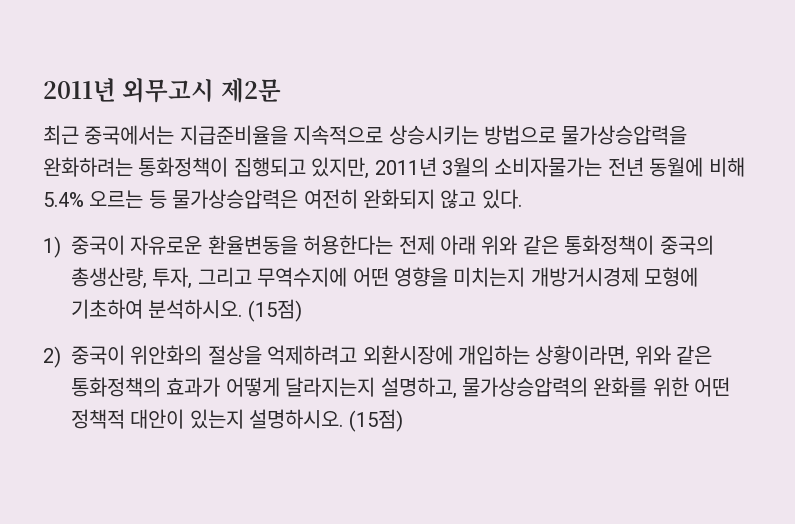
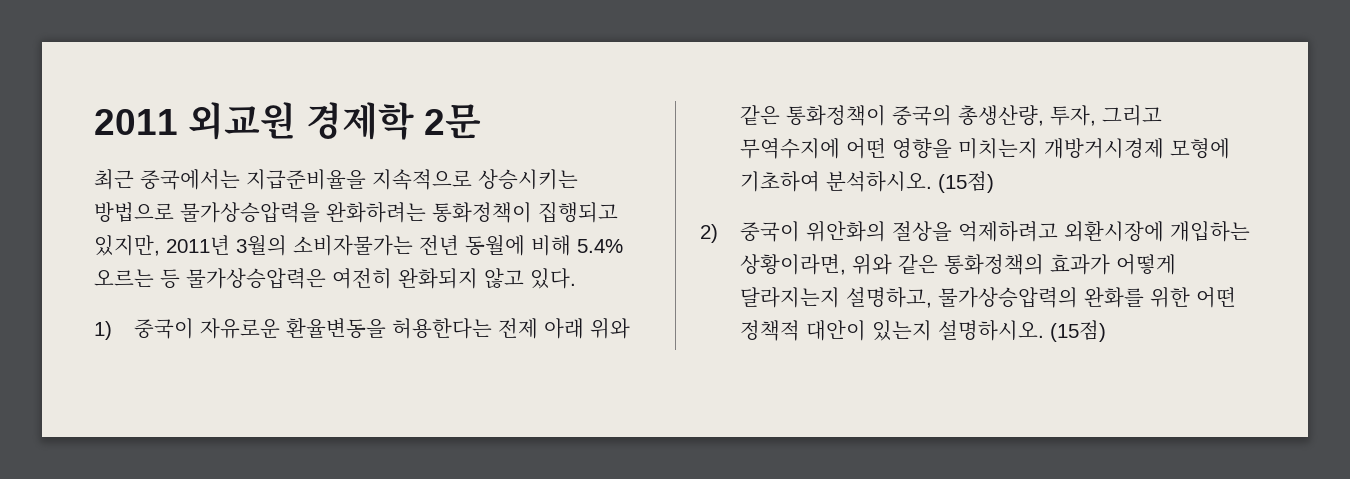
[43,78,281,103] 2011년 외무고시 제2문 -> [94,102,481,140] 2011 외교원 경제학 2문

